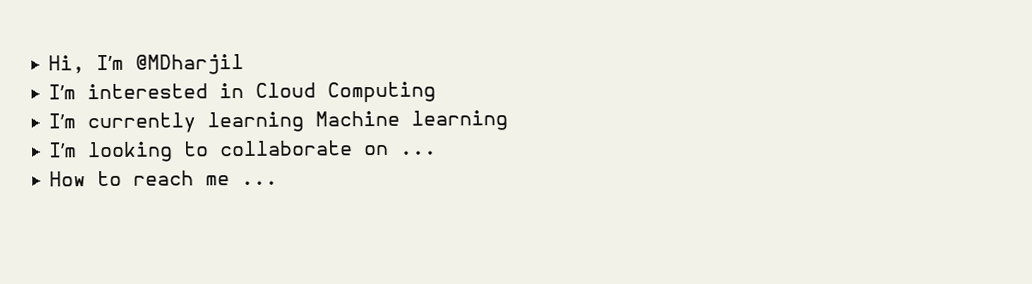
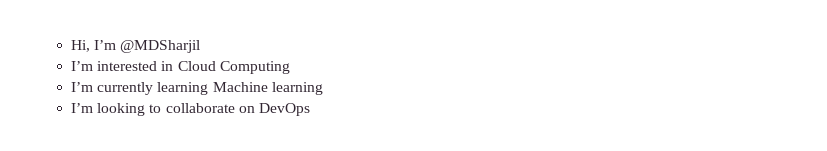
[135,53,245,75] @MDharjil -> [120,40,201,53] @MDSharjil
[400,150,438,155] [49,170,279,187] ... // How to reach me ... -> [258,103,310,116] DevOps

